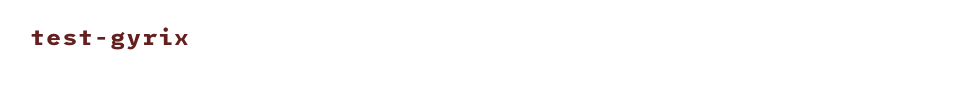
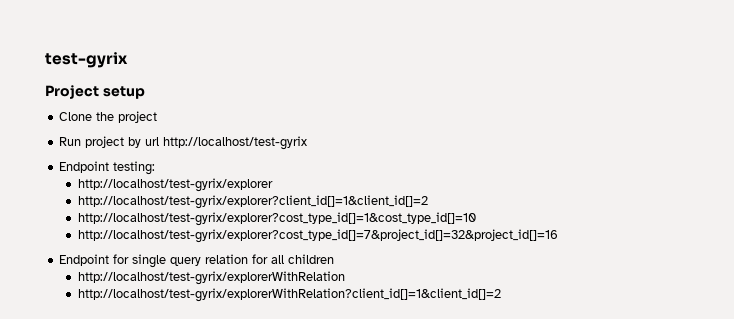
(190, 38) none -> [45,85,145,99] [59,111,158,123] [59,136,308,150] [59,161,156,175] [77,178,273,192] [77,195,428,209] [77,212,476,226] [77,229,558,243] [59,254,335,268] [77,271,345,285] [77,288,501,302] // Project setup // Clone the project // Run project by url http://localhost/test-gyrix // Endpoint testing: // http://localhost/test-gyrix/explorer // http://localhost/test-gyrix/explorer?client_id[]=1&client_id[]=2 // http://localhost/test-gyrix/explorer?cost_type_id[]=1&cost_type_id[]=10 // http://localhost/test-gyrix/explorer?cost_type_id[]=7&project_id[]=32&project_id[]=16 // Endpoint for single query relation for all children // http://localhost/test-gyrix/explorerWithRelation // http://localhost/test-gyrix/explorerWithRelation?client_id[]=1&client_id[]=2

